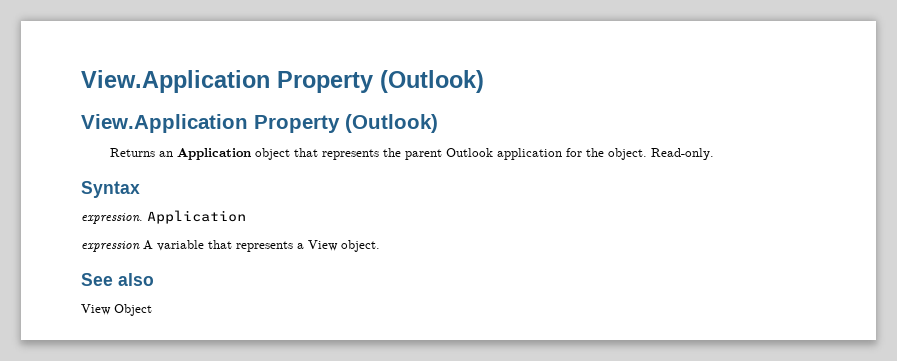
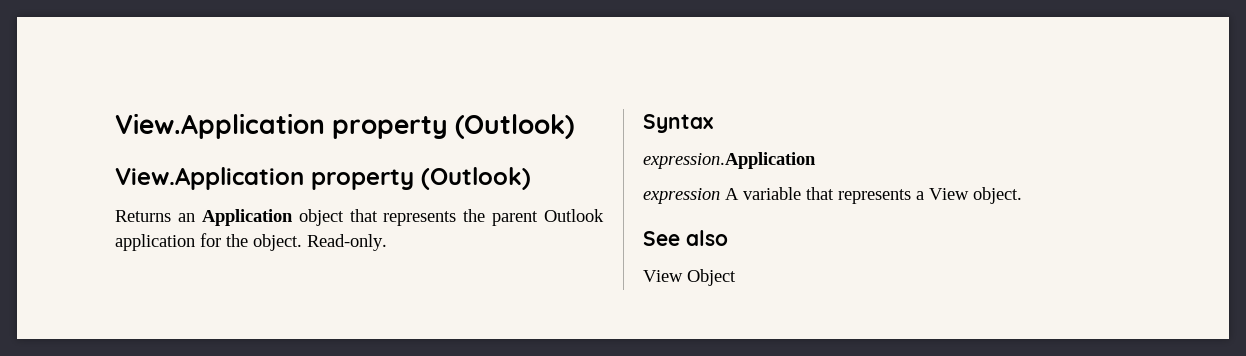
[81,70,373,93] View.Application Property -> [115,113,449,139] View.Application property
[254,115,340,133] Property -> [311,169,414,190] property
[81,210,246,224] expression. Application -> [643,152,816,169] expression.Application

